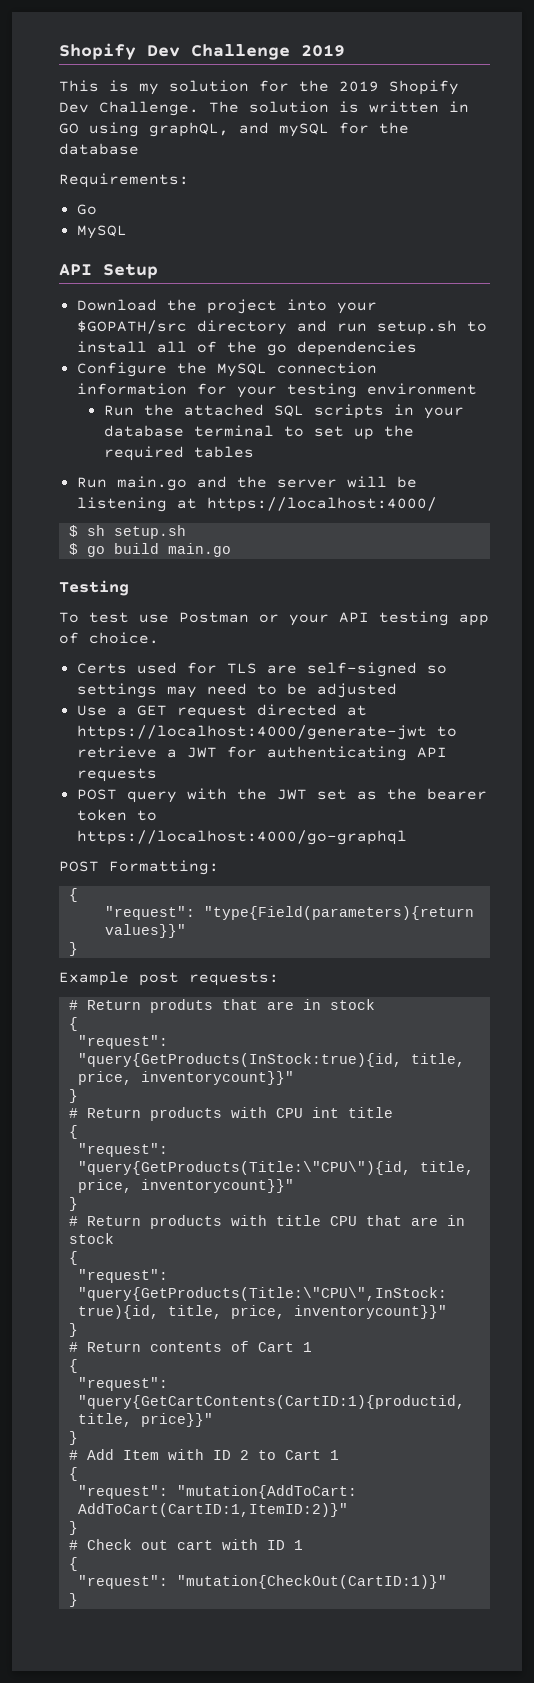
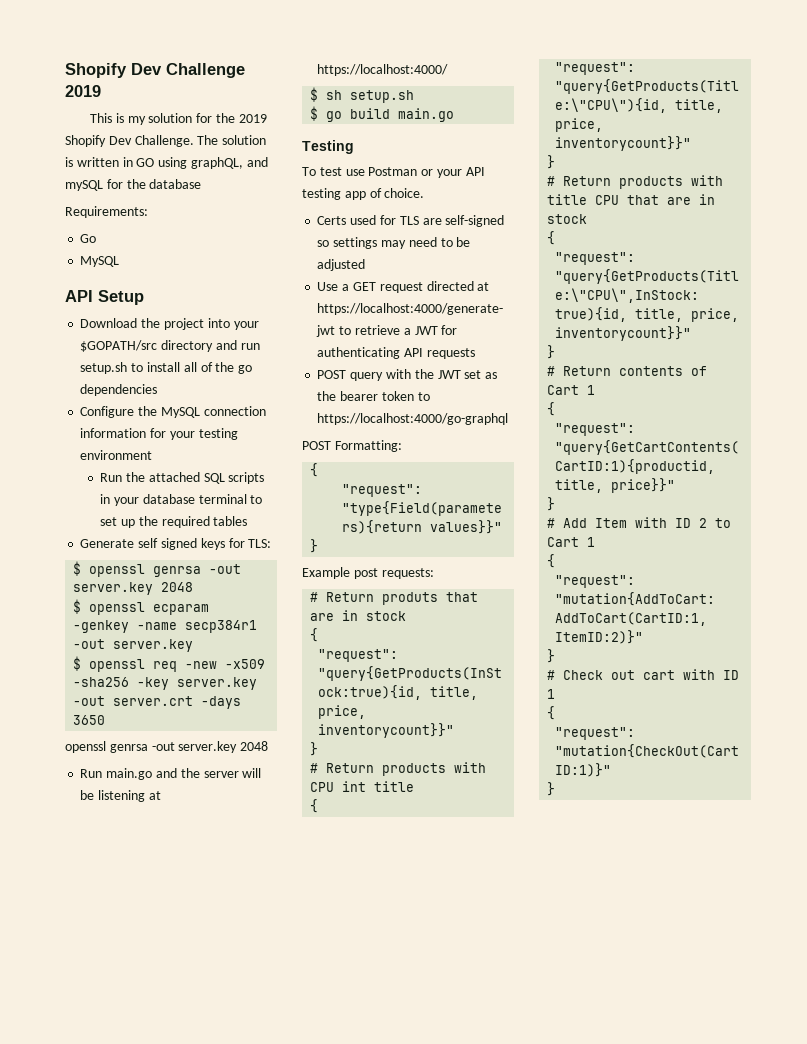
(254, 452) none -> [80,538,272,550] [73,561,242,577] [73,582,194,595] [73,599,210,615] [73,620,258,633] [73,639,194,652] [73,656,266,672] [73,677,258,690] [73,696,242,709] [73,715,106,725] [65,741,269,753] // Generate self signed keys for TLS: // $ openssl genrsa -out server.key 2048 // $ openssl ecparam -genkey -name secp384r1 -out server.key // $ openssl req -new -x509 -sha256 -key server.key -out server.crt -days 3650 // openssl genrsa -out server.key 2048

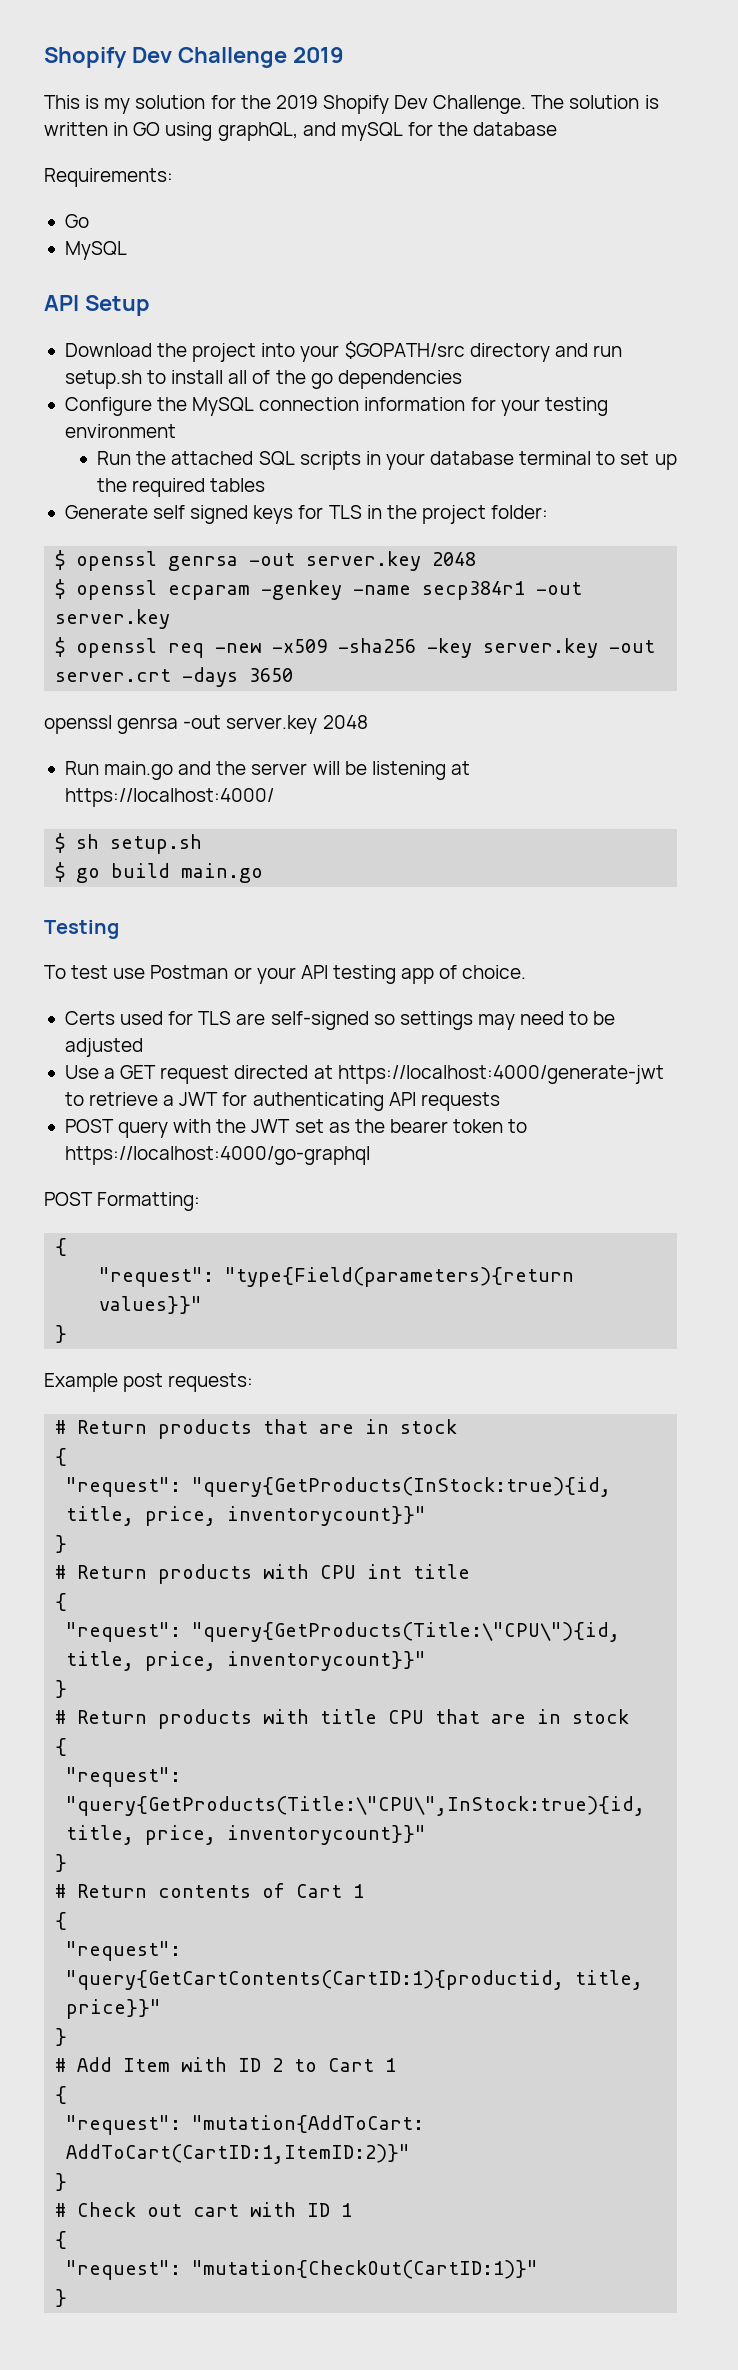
[248,539,272,548] TLS: -> [328,505,549,524] TLS in the project folder:
[382,592,439,605] produts -> [158,1419,253,1439] products

